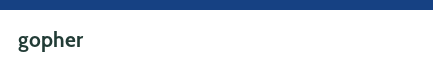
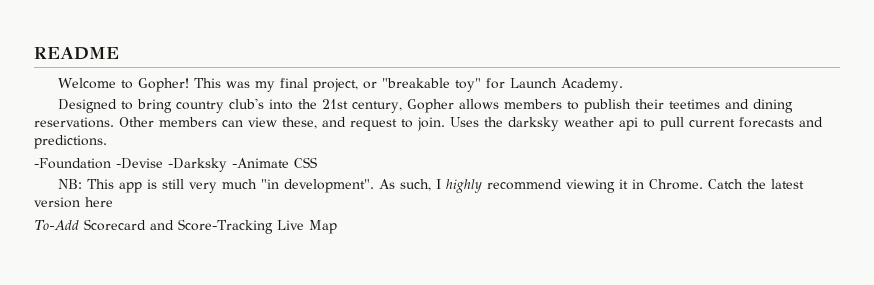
[18,31,84,52] gopher -> [34,47,119,60] [57,78,623,92] [57,98,793,113] [34,117,823,131] [34,135,107,149] [34,157,317,172] [57,179,804,193] [34,197,113,208] [34,219,337,234] README // Welcome to Gopher! This was my final project, or "breakable toy" for Launch Academy. // Designed to bring country club's into the 21st century, Gopher allows members to publish their teetimes and dining reservations. Other members can view these, and request to join. Uses the darksky weather api to pull current forecasts and predictions. // -Foundation -Devise -Darksky -Animate CSS // NB: This app is still very much "in development". As such, I highly recommend viewing it in Chrome. Catch the latest version here // To-Add Scorecard and Score-Tracking Live Map

